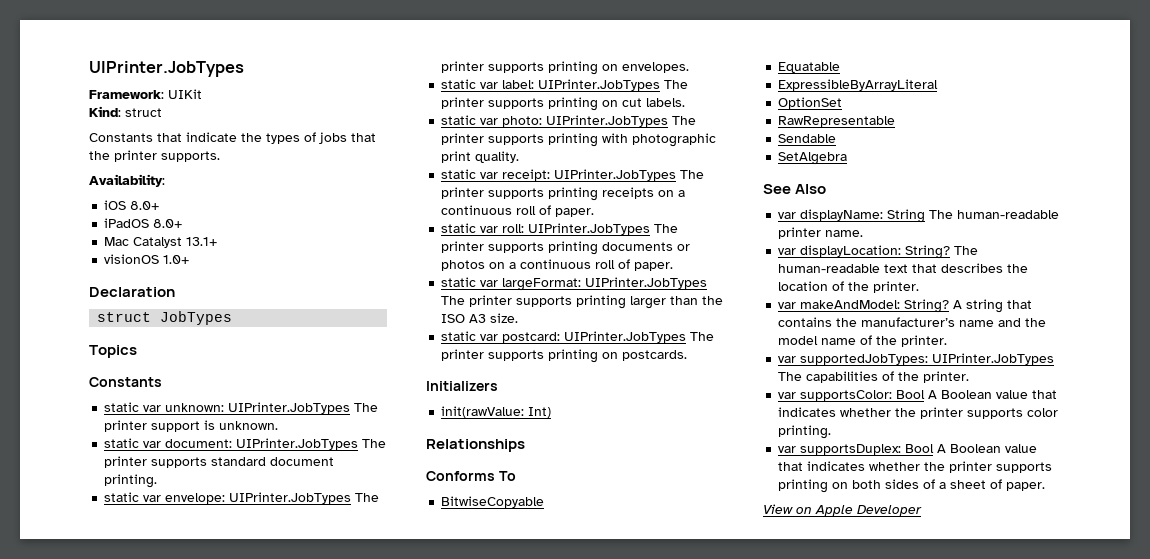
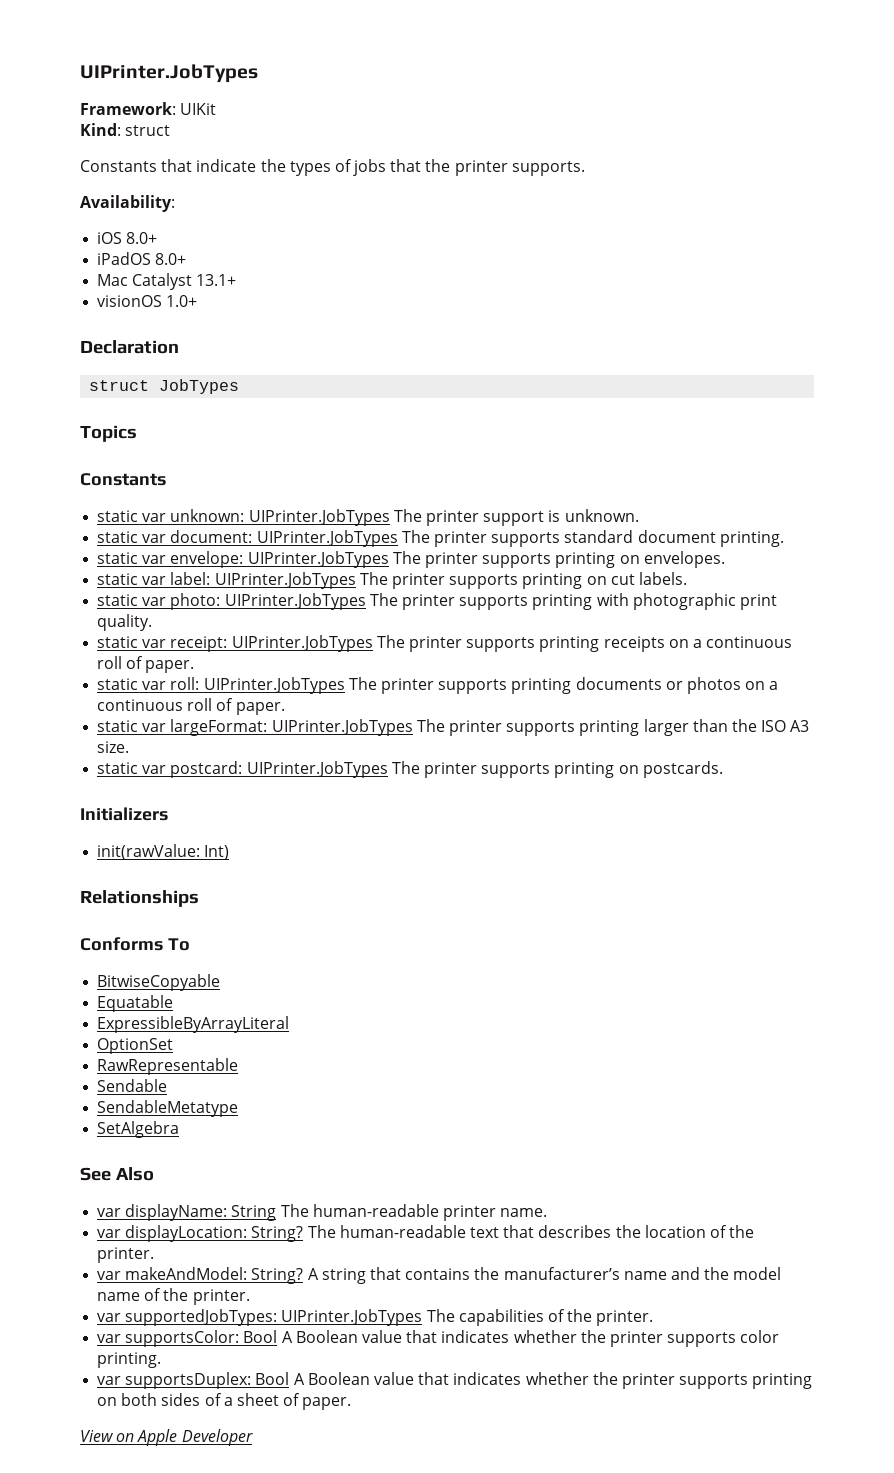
(837, 138) none -> [97,1100,239,1117] // SendableMetatype

